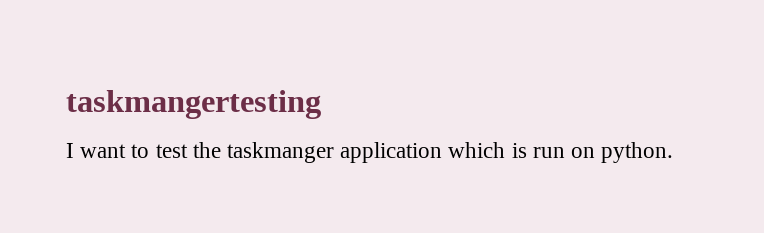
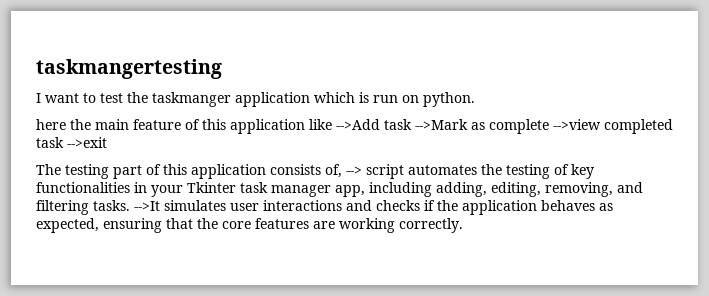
(674, 152) none -> [36,119,673,134] [36,137,107,148] [36,164,594,179] [36,182,643,197] [36,200,613,215] [36,218,463,233] // here the main feature of this application like -->Add task -->Mark as complete -->view completed task -->exit // The testing part of this application consists of, --> script automates the testing of key functionalities in your Tkinter task manager app, including adding, editing, removing, and filtering tasks. -->It simulates user interactions and checks if the application behaves as expected, ensuring that the core features are working correctly.

